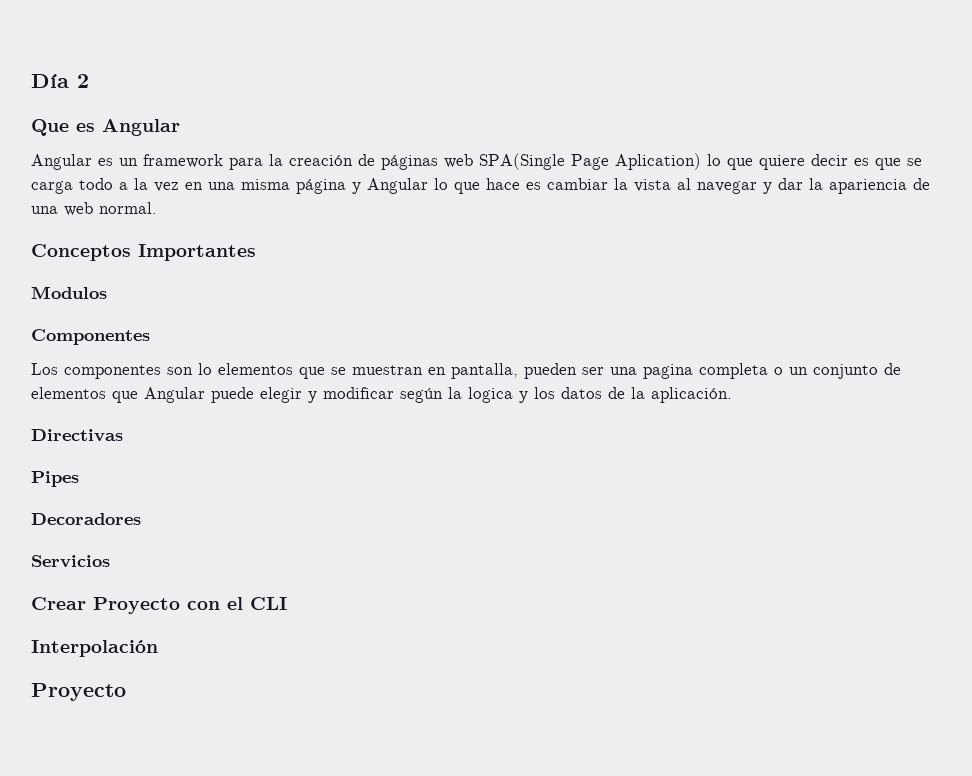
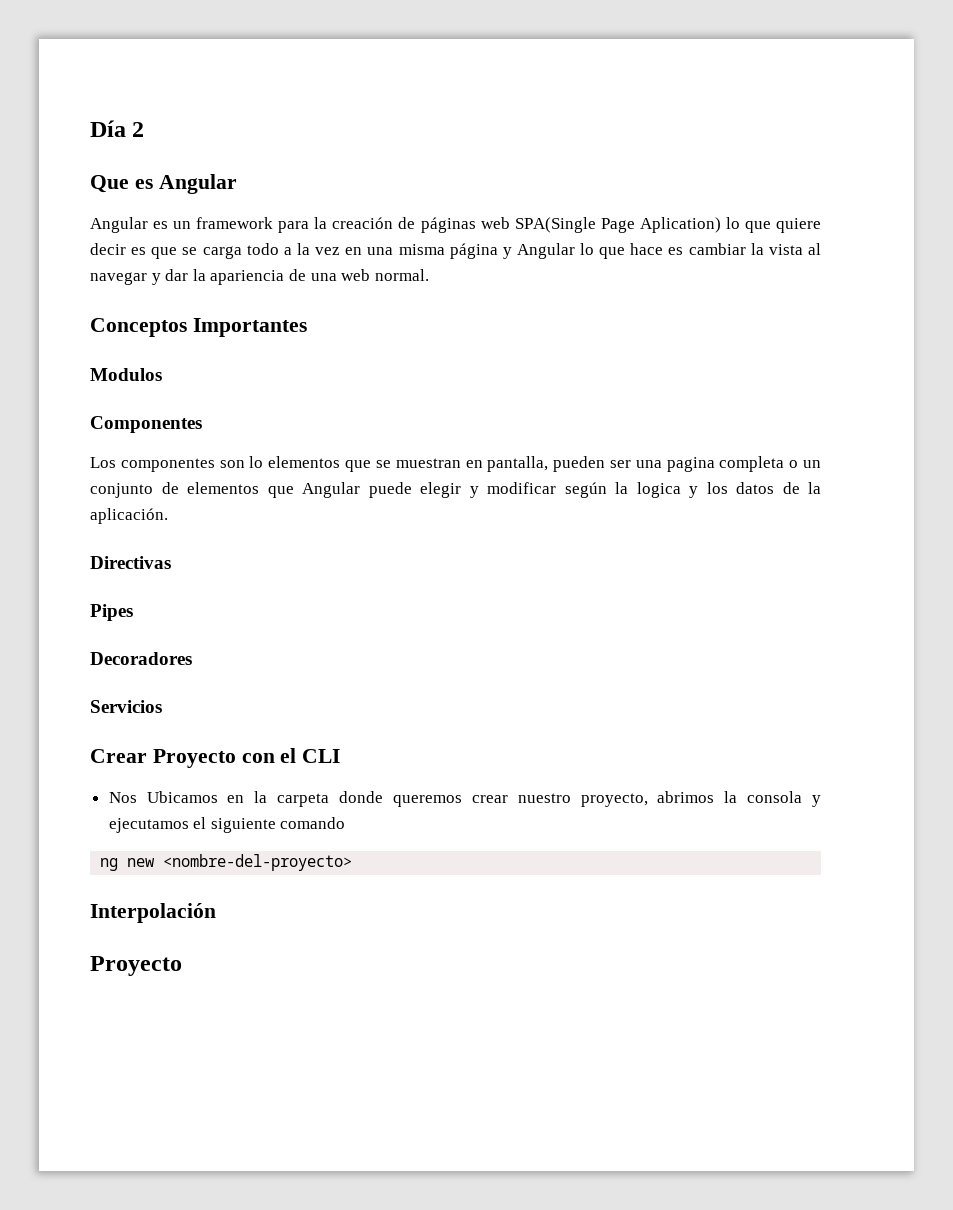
(287, 603) none -> [108,791,821,807] [108,817,346,833] [100,854,353,871] // Nos Ubicamos en la carpeta donde queremos crear nuestro proyecto, abrimos la consola y ejecutamos el siguiente comando // ng new <nombre-del-proyecto>

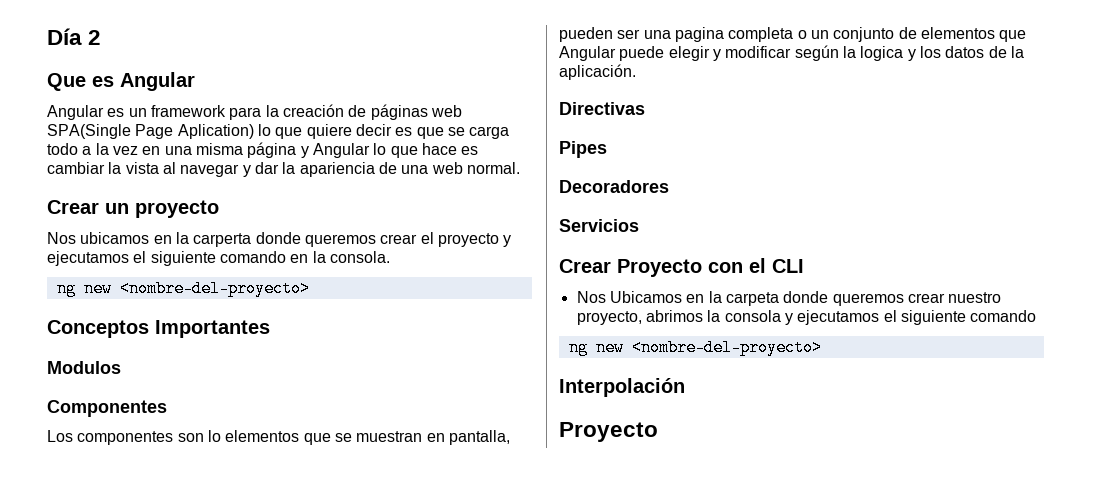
(429, 275) none -> [47,200,219,218] [47,232,512,247] [47,251,390,266] [56,280,310,297] // Crear un proyecto // Nos ubicamos en la carperta donde queremos crear el proyecto y ejecutamos el siguiente comando en la consola. // ng new <nombre-del-proyecto>

